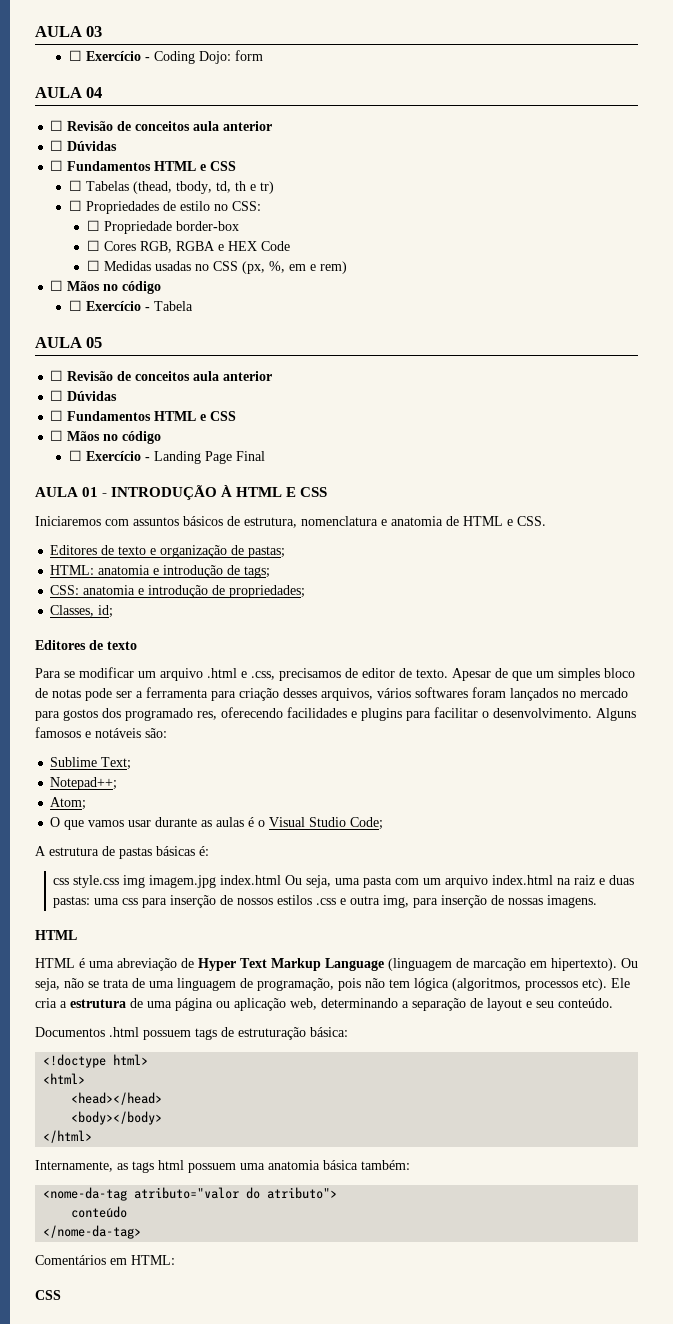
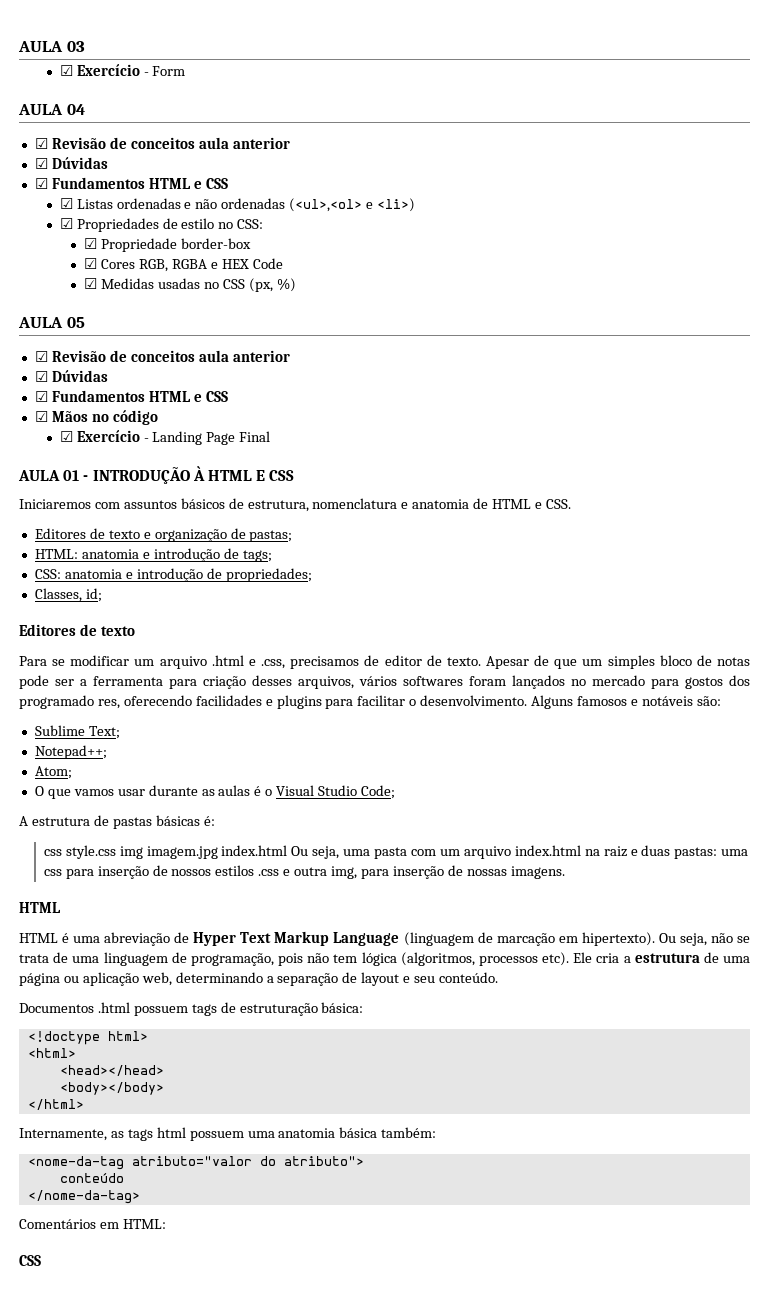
[68,50,263,64] ☐ Exercício - Coding Dojo: form -> [59,64,186,76] ☑ Exercício - Form
[50,120,273,131] [50,140,118,151] [50,160,237,171] [68,180,274,194] [68,200,82,211] ☐ Revisão de conceitos aula anterior // ☐ Dúvidas // ☐ Fundamentos HTML e CSS // ☐ Tabelas (thead, tbody, td, th e tr) // ☐ -> [34,137,290,149] [34,157,108,169] [34,177,228,189] [59,198,416,212] [59,218,73,229] ☑ Revisão de conceitos aula anterior // ☑ Dúvidas // ☑ Fundamentos HTML e CSS // ☑ Listas ordenadas e não ordenadas (<ul>,<ol> e <li>) // ☑
[87,220,101,231] ☐ -> [84,238,98,249] ☑
[87,240,101,251] ☐ -> [84,258,98,269] ☑
[87,260,101,271] ☐ -> [84,278,98,289] ☑
[269,261,348,274] [50,280,162,294] [68,300,193,311] %, em e rem) // ☐ Mãos no código // ☐ Exercício - Tabela -> [276,278,296,292] %)
[50,370,273,381] [50,390,118,401] [50,410,237,421] [50,430,162,444] [68,450,82,461] ☐ Revisão de conceitos aula anterior // ☐ Dúvidas // ☐ Fundamentos HTML e CSS // ☐ Mãos no código // ☐ -> [34,350,290,362] [34,370,108,382] [34,390,228,402] [34,410,158,425] [59,431,73,442] ☑ Revisão de conceitos aula anterior // ☑ Dúvidas // ☑ Fundamentos HTML e CSS // ☑ Mãos no código // ☑

